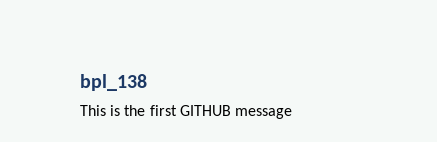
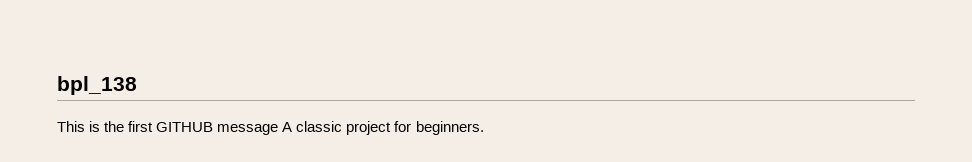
(292, 113) none -> [282,121,484,135] A classic project for beginners.

